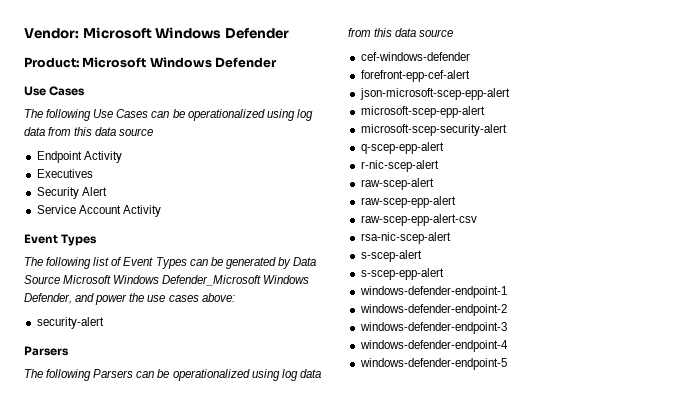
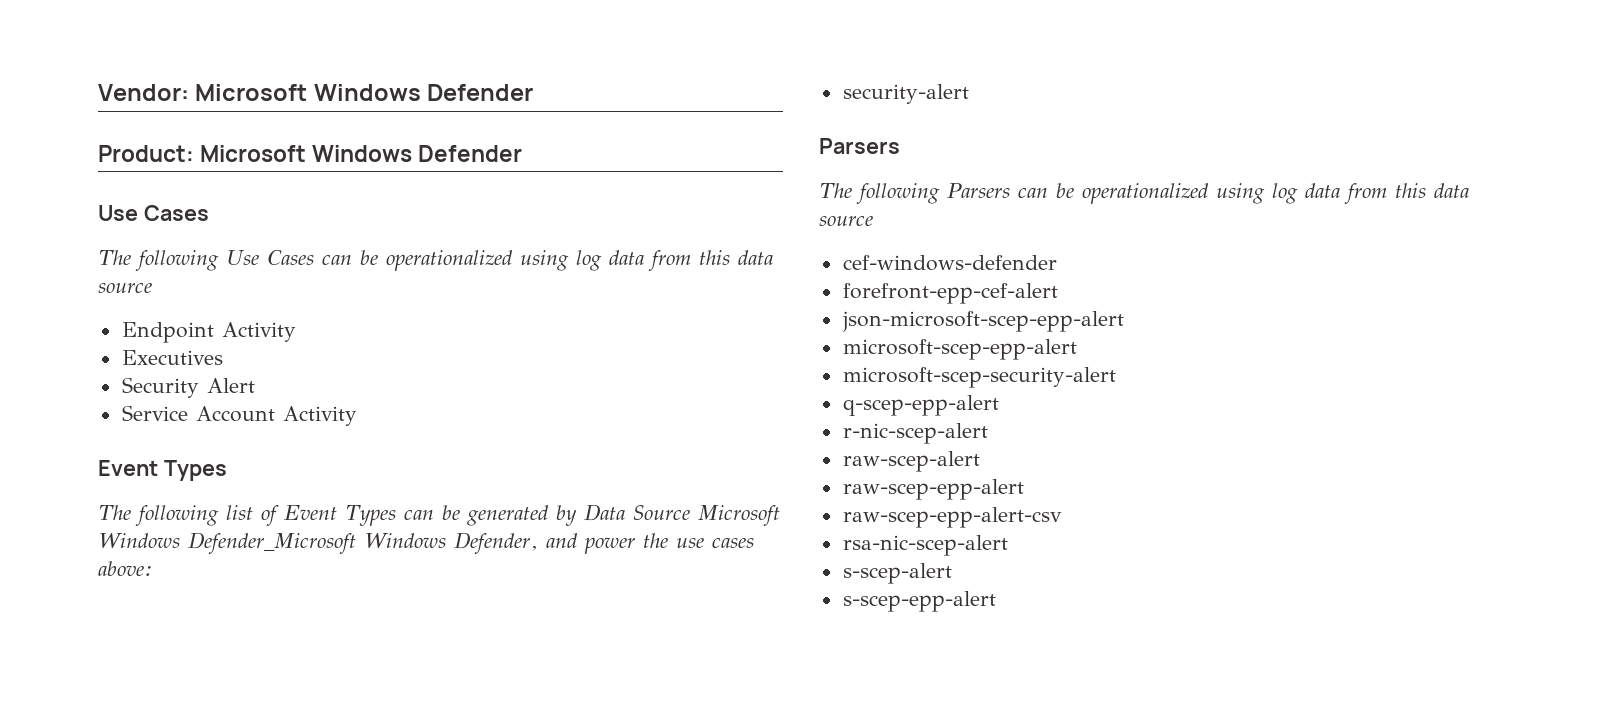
[359,286,507,298] [359,304,507,316] [359,322,507,334] [359,340,508,352] [359,358,507,370] // windows-defender-endpoint-1 // windows-defender-endpoint-2 // windows-defender-endpoint-3 // windows-defender-endpoint-4 // windows-defender-endpoint-5 -> (996, 601) none

